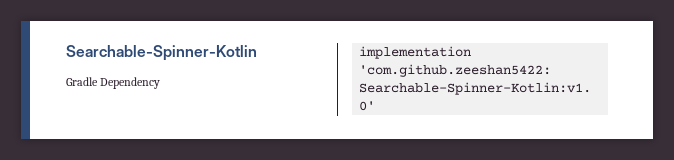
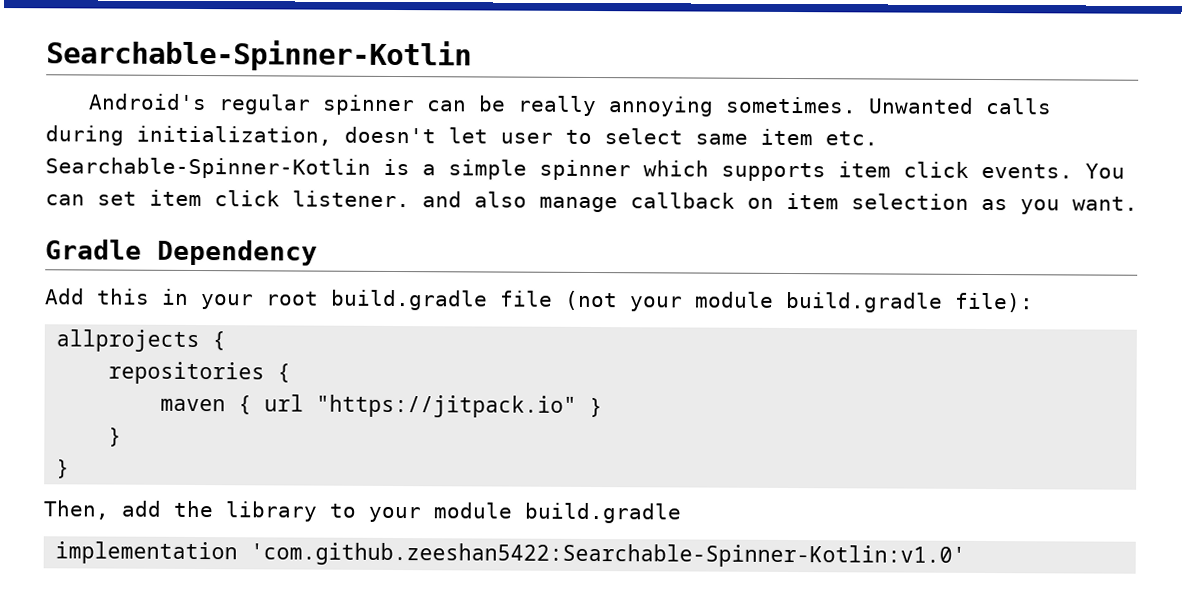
[66,77,161,89] Gradle Dependency -> [88,93,1053,117] [45,125,878,146] [45,157,1125,182] [45,189,1138,215] [45,239,318,266] [45,288,1034,313] [56,329,227,353] [108,361,292,385] [160,394,604,418] [108,427,123,447] [56,459,71,479] [43,500,682,524] Android's regular spinner can be really annoying sometimes. Unwanted calls during initialization, doesn't let user to select same item etc. Searchable-Spinner-Kotlin is a simple spinner which supports item click events. You can set item click listener. and also manage callback on item selection as you want. // Gradle Dependency // Add this in your root build.gradle file (not your module build.gradle file): // allprojects { // repositories { // maven { url "https://jitpack.io" } // } // } // Then, add the library to your module build.gradle

